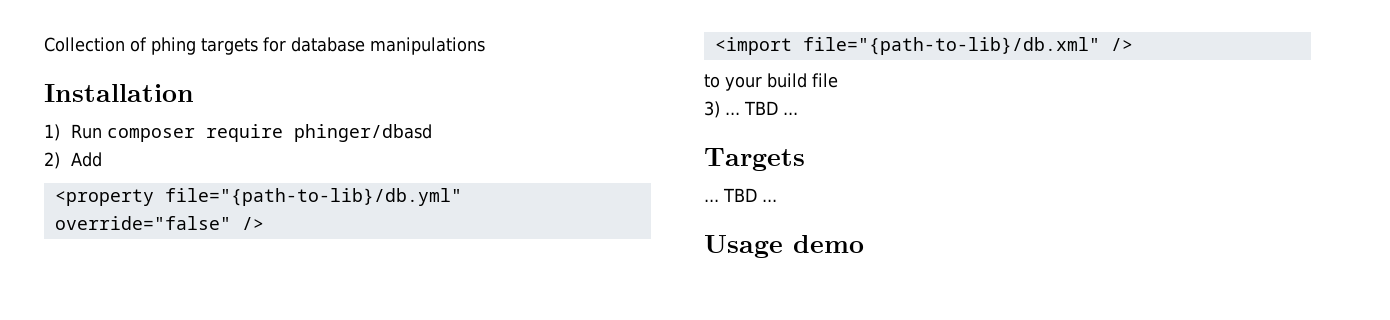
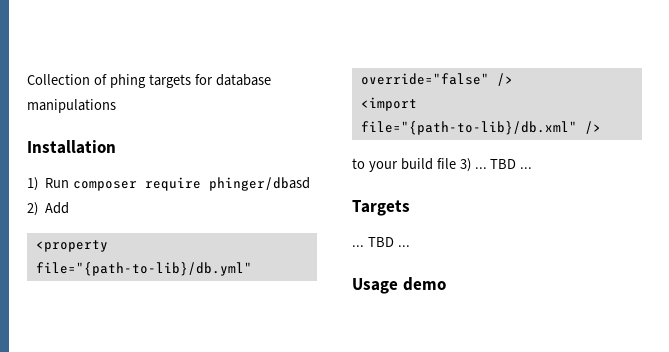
(838, 80) // -> (456, 163) none

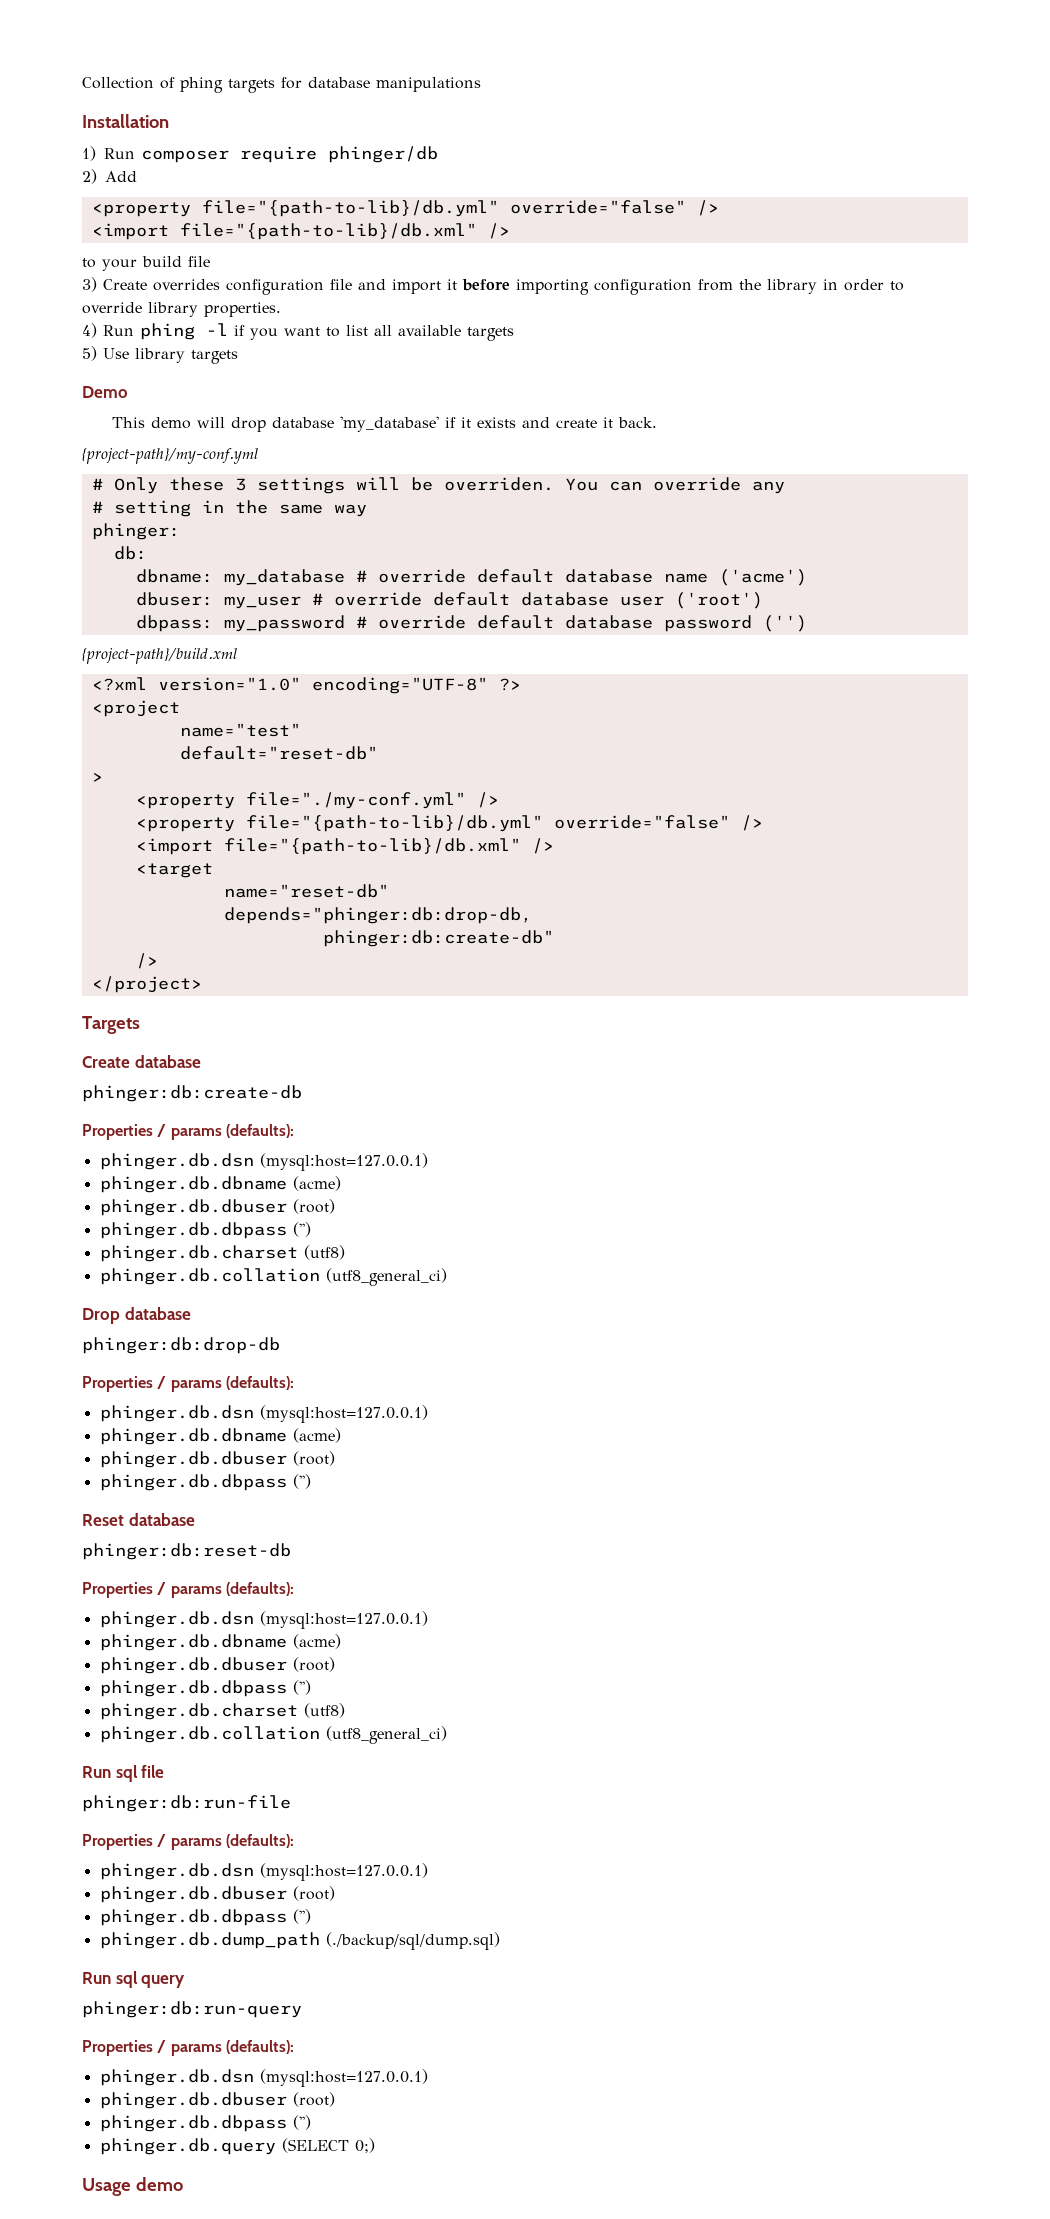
[209,177,311,191] phinger/dbasd -> [328,146,438,163] phinger/db
[459,158,533,172] [352,200,410,216] [352,237,410,247] 3) ... TBD ... // Targets // ... TBD ... -> [82,277,904,295] [82,302,281,317] [82,323,514,341] [82,346,238,364] [82,386,128,398] [112,416,658,432] [82,448,258,464] [91,477,785,494] [91,500,367,517] [91,523,180,540] [113,546,147,560] [135,569,807,586] [135,592,763,609] [135,615,807,632] [82,648,237,664] [91,677,521,694] [91,700,180,717] [179,723,301,737] [179,746,378,760] [91,773,103,782] [135,792,499,809] [135,815,763,832] [135,838,554,855] [135,863,213,878] [223,884,389,898] [223,907,532,924] [322,930,554,947] [135,953,158,969] [91,976,202,993] [82,1016,140,1034] [82,1055,201,1068] [82,1085,302,1102] [82,1124,294,1140] [99,1153,428,1171] [99,1176,341,1193] [99,1199,335,1216] [99,1222,311,1239] [99,1245,345,1262] [99,1268,447,1286] [82,1307,191,1324] [82,1337,280,1354] [82,1376,294,1392] [99,1405,428,1423] [99,1428,341,1445] [99,1451,335,1468] [99,1474,311,1491] [82,1513,195,1526] [82,1543,291,1560] [82,1582,294,1598] [99,1611,428,1629] [99,1634,341,1651] [99,1657,335,1674] [99,1680,311,1697] [99,1703,345,1720] [99,1726,447,1744] [82,1765,165,1782] [82,1795,291,1812] [82,1834,294,1850] [99,1863,428,1881] [99,1886,335,1903] [99,1909,311,1926] [99,1932,500,1950] [82,1971,186,1988] [82,2001,302,2018] [82,2040,294,2056] [99,2069,428,2087] [99,2092,335,2109] [99,2115,311,2132] [99,2138,375,2155] // 3) Create overrides configuration file and import it before importing configuration from the library in order to override library properties. // 4) Run phing -l if you want to list all available targets // 5) Use library targets // Demo // This demo will drop database 'my_database' if it exists and create it back. // {project-path}/my-conf.yml // # Only these 3 settings will be overriden. You can override any // # setting in the same way // phinger: // db: // dbname: my_database # override default database name ('acme') // dbuser: my_user # override default database user ('root') // dbpass: my_password # override default database password ('') // {project-path}/build.xml // <?xml version="1.0" encoding="UTF-8" ?> // <project // name="test" // default="reset-db" // > // <property file="./my-conf.yml" /> // <property file="{path-to-lib}/db.yml" override="false" /> // <import file="{path-to-lib}/db.xml" /> // <target // name="reset-db" // depends="phinger:db:drop-db, // phinger:db:create-db" // /> // </project> // Targets // Create database // phinger:db:create-db // Properties / params (defaults): // phinger.db.dsn (mysql:host=127.0.0.1) // phinger.db.dbname (acme) // phinger.db.dbuser (root) // phinger.db.dbpass ('') // phinger.db.charset (utf8) // phinger.db.collation (utf8_general_ci) // Drop database // phinger:db:drop-db // Properties / params (defaults): // phinger.db.dsn (mysql:host=127.0.0.1) // phinger.db.dbname (acme) // phinger.db.dbuser (root) // phinger.db.dbpass ('') // Reset database // phinger:db:reset-db // Properties / params (defaults): // phinger.db.dsn (mysql:host=127.0.0.1) // phinger.db.dbname (acme) // phinger.db.dbuser (root) // phinger.db.dbpass ('') // phinger.db.charset (utf8) // phinger.db.collation (utf8_general_ci) // Run sql file // phinger:db:run-file // Properties / params (defaults): // phinger.db.dsn (mysql:host=127.0.0.1) // phinger.db.dbuser (root) // phinger.db.dbpass ('') // phinger.db.dump_path (./backup/sql/dump.sql) // Run sql query // phinger:db:run-query // Properties / params (defaults): // phinger.db.dsn (mysql:host=127.0.0.1) // phinger.db.dbuser (root) // phinger.db.dbpass ('') // phinger.db.query (SELECT 0;)

